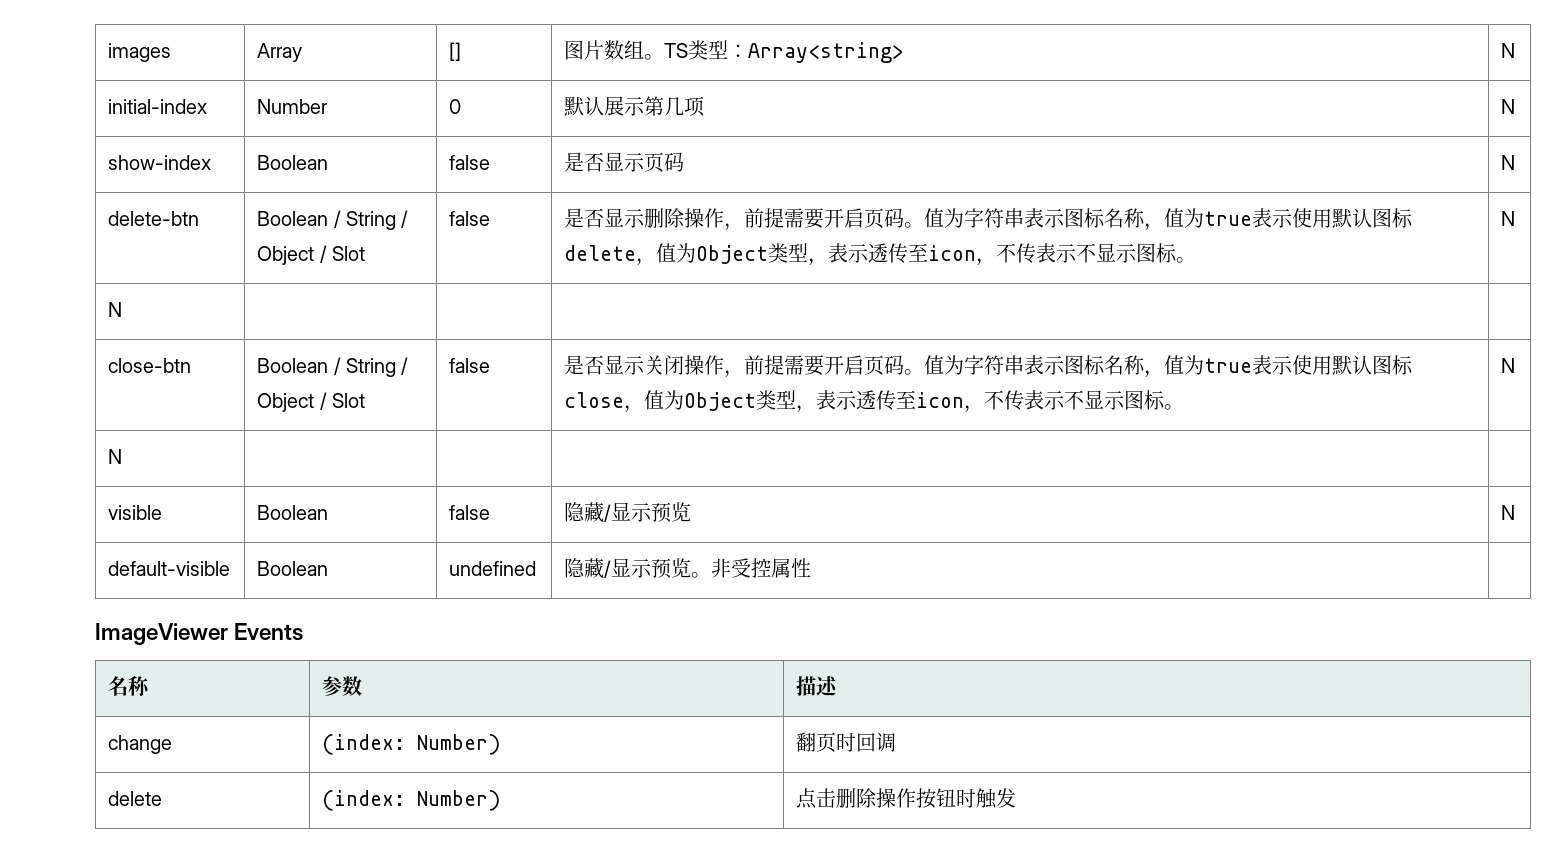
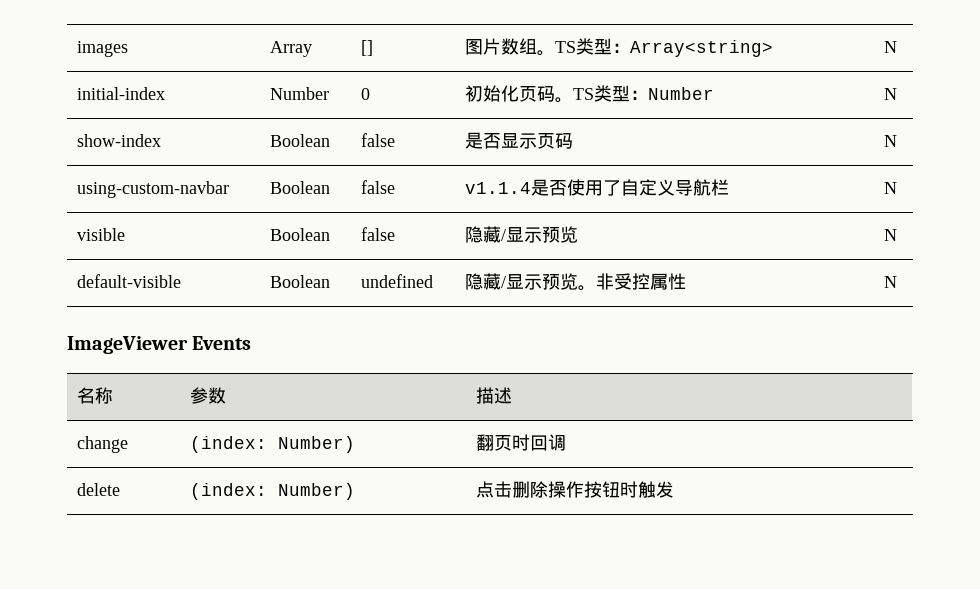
[564,96,706,117] 默认展示第几项 -> [464,85,714,103] 初始化页码。TS类型：Number
[108,211,200,226] [257,210,409,230] [257,245,365,265] [449,211,491,226] [564,208,1414,231] [564,243,1197,266] [1501,211,1516,226] [108,302,123,317] [108,358,192,373] [257,357,409,377] [257,392,365,412] [449,358,491,373] [564,355,1414,378] [564,390,1185,413] [1501,358,1516,373] [108,449,123,464] delete-btn | Boolean / String / Object / Slot | false | 是否显示删除操作，前提需要开启页码。值为字符串表示图标名称，值为true表示使用默认图标delete，值为Object类型，表示透传至icon，不传表示不显示图标。 | N // N | | | | // close-btn | Boolean / String / Object / Slot | false | 是否显示关闭操作，前提需要开启页码。值为字符串表示图标名称，值为true表示使用默认图标close，值为Object类型，表示透传至icon，不传表示不显示图标。 | N // N | | | | -> [76,181,229,198] [269,181,330,194] [360,180,395,194] [464,179,729,196] [883,182,897,194] using-custom-navbar | Boolean | false | v1.1.4是否使用了自定义导航栏 | N
(812, 568) none -> [883,276,897,288] N

